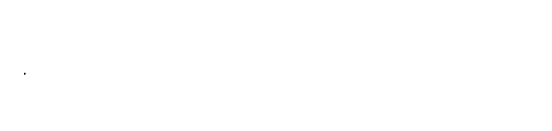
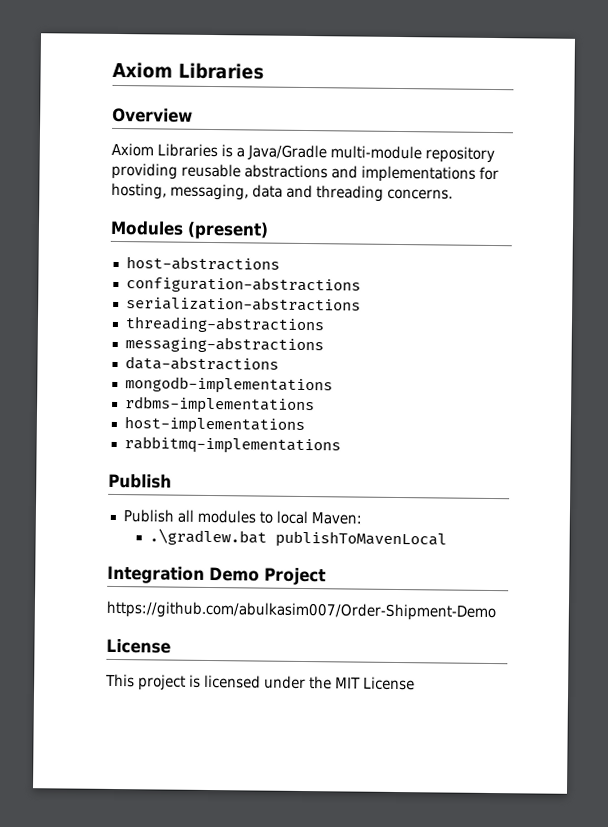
[23,72,28,75] . -> [112,61,264,80] [112,107,193,123] [111,142,495,164] [111,162,499,183] [111,182,453,202] [110,220,269,240] [125,256,280,271] [125,276,361,294] [125,296,361,312] [124,316,325,334] [124,336,324,354] [124,356,279,371] [124,376,333,395] [124,396,315,415] [123,416,305,435] [123,436,341,455] [108,473,172,489] [122,509,362,525] [149,528,448,549] [107,565,326,586] [106,600,496,622] [106,638,171,654] [105,673,415,691] Axiom Libraries // Overview // Axiom Libraries is a Java/Gradle multi-module repository providing reusable abstractions and implementations for hosting, messaging, data and threading concerns. // Modules (present) // host-abstractions // configuration-abstractions // serialization-abstractions // threading-abstractions // messaging-abstractions // data-abstractions // mongodb-implementations // rdbms-implementations // host-implementations // rabbitmq-implementations // Publish // Publish all modules to local Maven: // .\gradlew.bat publishToMavenLocal // Integration Demo Project // https://github.com/abulkasim007/Order-Shipment-Demo // License // This project is licensed under the MIT License

